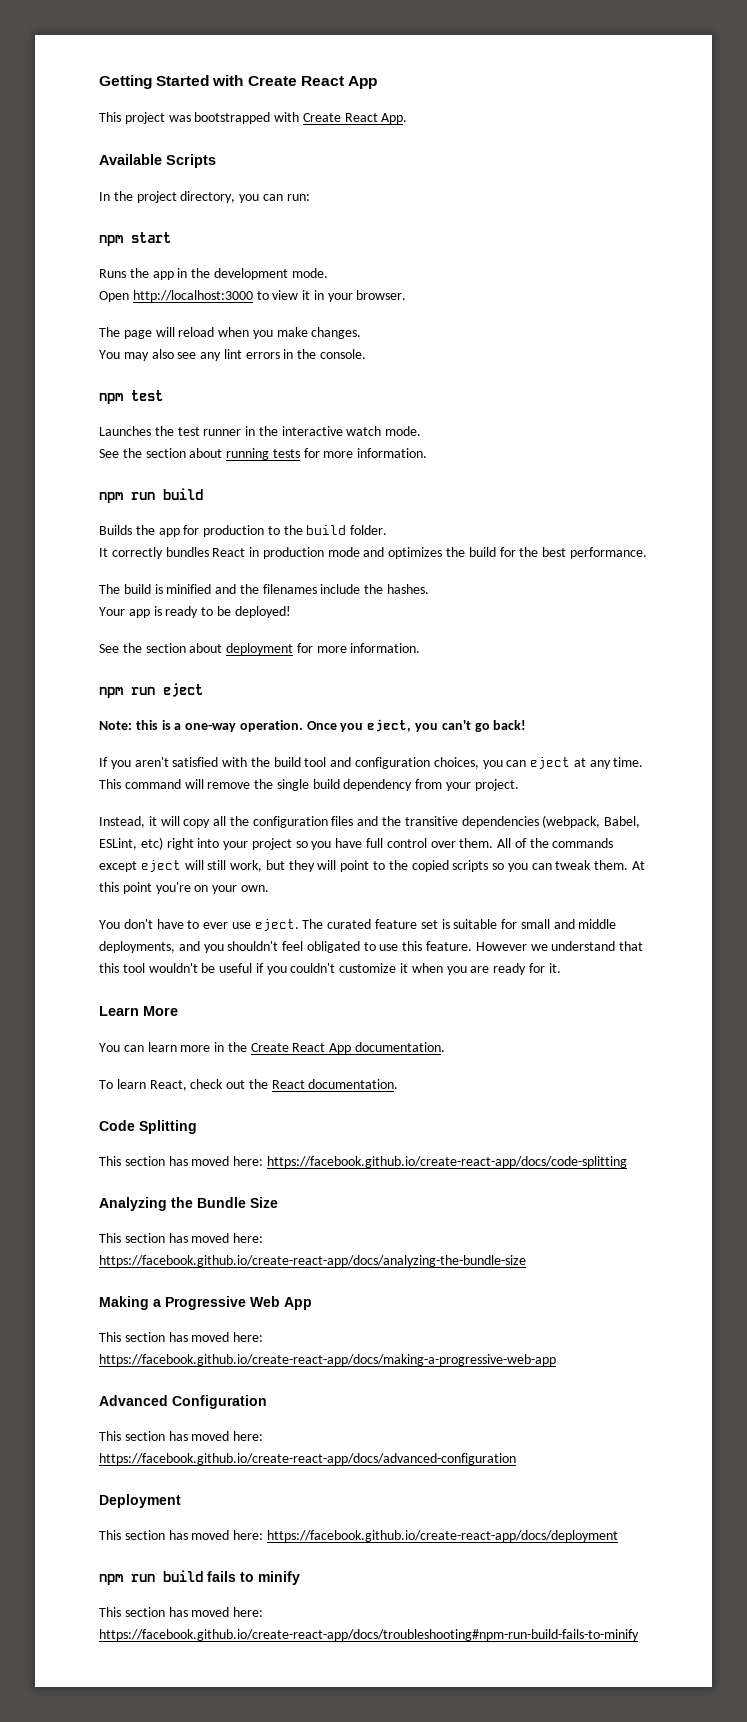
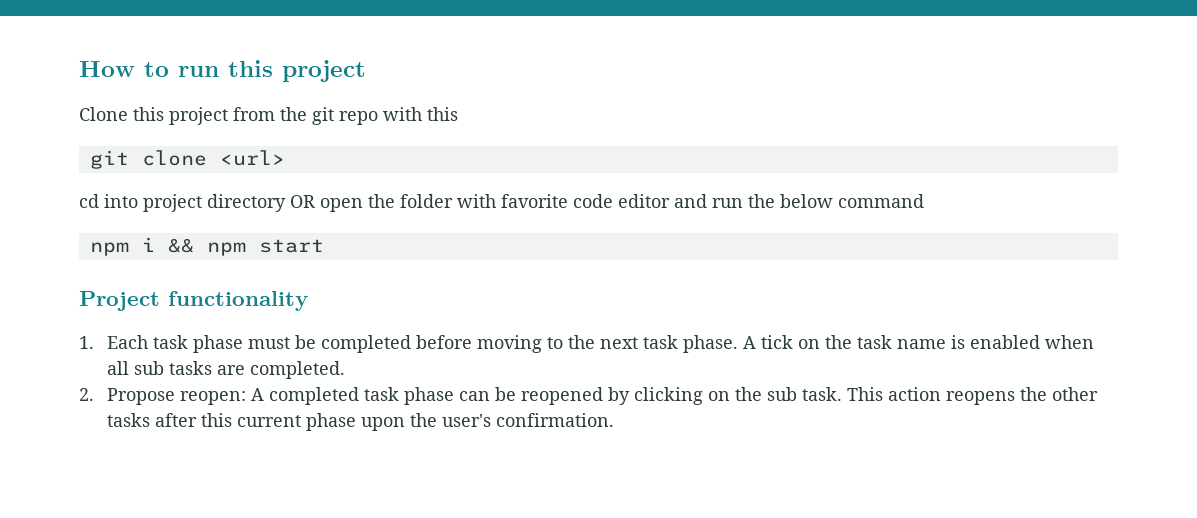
[99,75,377,89] [99,112,408,124] [99,154,216,168] [99,191,310,203] [99,232,171,246] [99,268,328,280] [99,290,407,302] [99,327,362,339] [99,349,367,361] [99,390,163,404] [99,426,422,436] [99,448,428,460] [99,488,203,503] [99,525,388,537] [99,547,647,559] [99,584,430,594] [99,606,291,618] [99,643,421,655] [99,683,203,698] [99,719,527,732] [99,757,644,769] [99,779,519,791] [99,815,641,828] [99,837,614,850] [99,860,646,872] [99,882,269,894] [99,919,617,931] [99,941,644,953] [99,963,561,975] [99,1006,178,1016] [99,1042,446,1054] [99,1079,399,1091] [99,1120,197,1134] [99,1156,627,1168] [99,1197,278,1211] [99,1233,264,1243] [99,1255,526,1267] [99,1296,312,1310] [99,1332,264,1342] [99,1354,556,1366] [99,1395,267,1409] [99,1431,264,1441] [99,1453,516,1465] [99,1494,181,1508] [99,1530,618,1542] [99,1570,300,1585] [99,1607,264,1617] [99,1629,639,1641] Getting Started with Create React App // This project was bootstrapped with Create React App. // Available Scripts // In the project directory, you can run: // npm start // Runs the app in the development mode. // Open http://localhost:3000 to view it in your browser. // The page will reload when you make changes. // You may also see any lint errors in the console. // npm test // Launches the test runner in the interactive watch mode. // See the section about running tests for more information. // npm run build // Builds the app for production to the build folder. // It correctly bundles React in production mode and optimizes the build for the best performance. // The build is minified and the filenames include the hashes. // Your app is ready to be deployed! // See the section about deployment for more information. // npm run eject // Note: this is a one-way operation. Once you eject, you can't go back! // If you aren't satisfied with the build tool and configuration choices, you can eject at any time. This command will remove the single build dependency from your project. // Instead, it will copy all the configuration files and the transitive dependencies (webpack, Babel, ESLint, etc) right into your project so you have full control over them. All of the commands except eject will still work, but they will point to the copied scripts so you can tweak them. At this point you're on your own. // You don't have to ever use eject. The curated feature set is suitable for small and middle deployments, and you shouldn't feel obligated to use this feature. However we understand that this tool wouldn't be useful if you couldn't customize it when you are ready for it. // Learn More // You can learn more in the Create React App documentation. // To learn React, check out the React documentation. // Code Splitting // This section has moved here: https://facebook.github.io/create-react-app/docs/code-splitting // Analyzing the Bundle Size // This section has moved here: https://facebook.github.io/create-react-app/docs/analyzing-the-bundle-size // Making a Progressive Web App // This section has moved here: https://facebook.github.io/create-react-app/docs/making-a-progressive-web-app // Advanced Configuration // This section has moved here: https://facebook.github.io/create-react-app/docs/advanced-configuration // Deployment // This section has moved here: https://facebook.github.io/create-react-app/docs/deployment // npm run build fails to minify // This section has moved here: https://facebook.github.io/create-react-app/docs/troubleshooting#npm-run-build-fails-to-minify -> [79,60,366,82] [79,107,458,125] [89,150,285,169] [79,194,924,212] [89,237,324,256] [79,291,308,311] [79,335,1095,353] [107,361,346,379] [79,387,1099,405] [107,413,615,431] How to run this project // Clone this project from the git repo with this // git clone <url> // cd into project directory OR open the folder with favorite code editor and run the below command // npm i && npm start // Project functionality // 1. Each task phase must be completed before moving to the next task phase. A tick on the task name is enabled when all sub tasks are completed. // 2. Propose reopen: A completed task phase can be reopened by clicking on the sub task. This action reopens the other tasks after this current phase upon the user's confirmation.

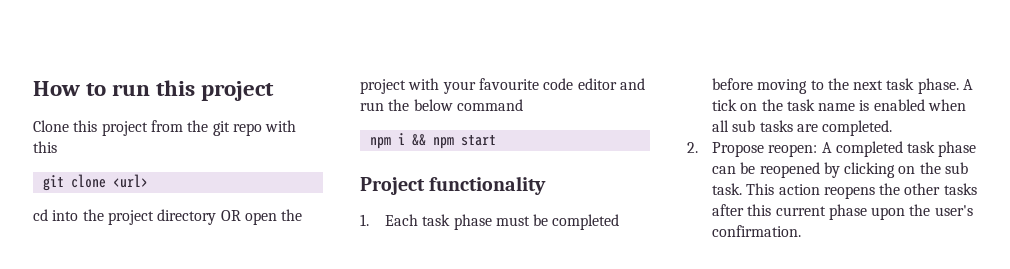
(138, 201) none -> [82,209,104,221] the
[400,194,568,208] folder with favorite -> [360,78,539,94] project with your favourite

